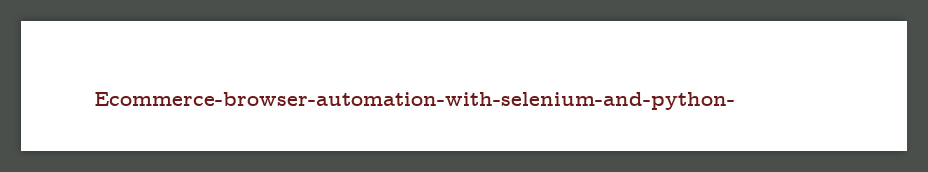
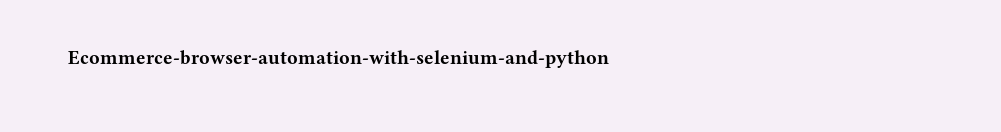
[94,92,735,110] Ecommerce-browser-automation-with-selenium-and-python- -> [68,50,609,68] Ecommerce-browser-automation-with-selenium-and-python

